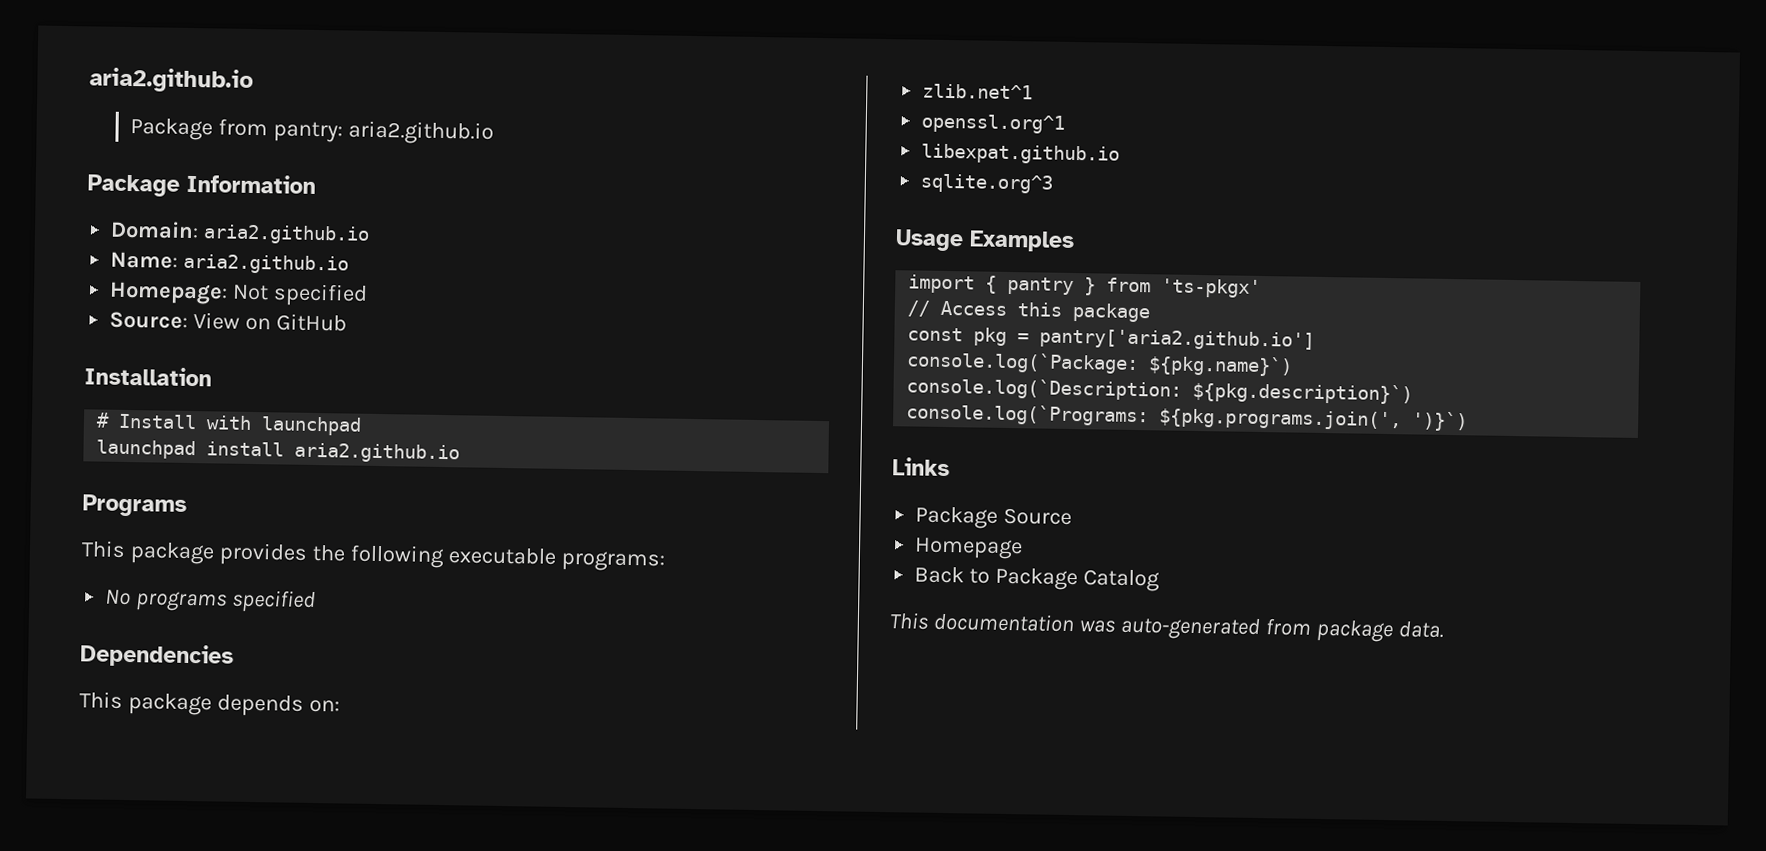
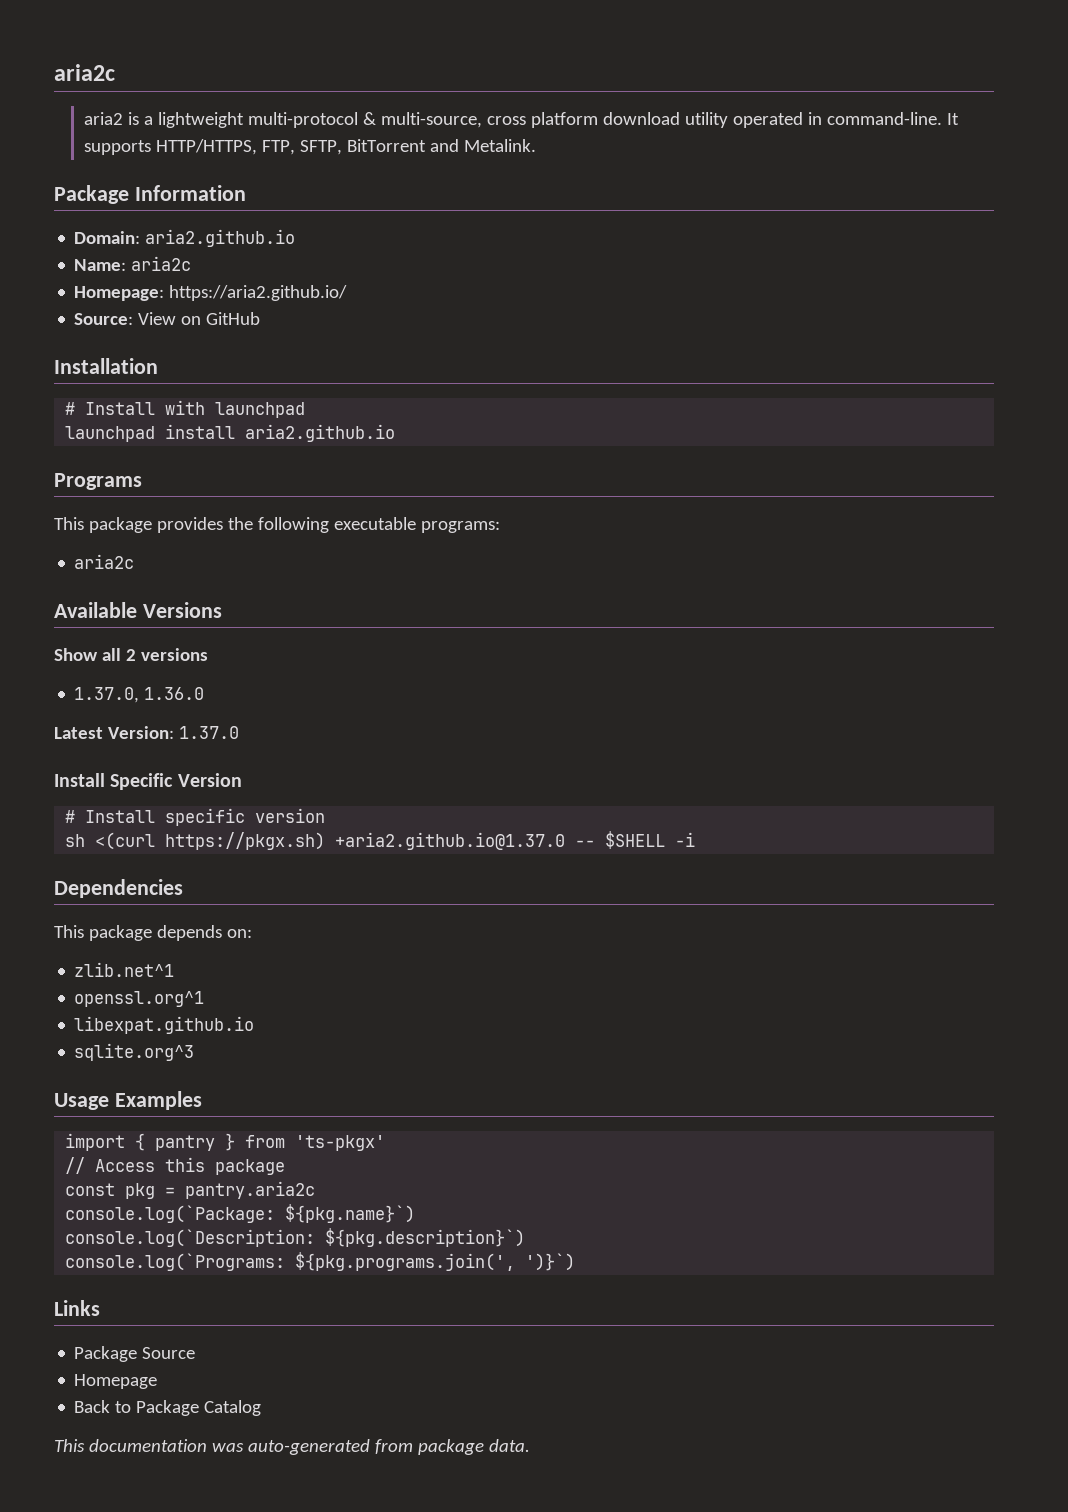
[89,67,254,93] [130,118,494,145] aria2.github.io // Package from pantry: aria2.github.io -> [54,64,115,81] [84,112,960,128] [84,139,537,155] aria2c // aria2 is a lightweight multi-protocol & multi-source, cross platform download utility operated in command-line. It supports HTTP/HTTPS, FTP, SFTP, BitTorrent and Metalink.
[183,253,350,275] aria2.github.io -> [131,256,192,271] aria2c
[232,283,369,307] Not specified -> [169,285,348,301] https://aria2.github.io/
[105,589,317,614] No programs specified -> [74,554,135,569] [54,602,222,618] [54,648,208,661] [74,687,205,703] [54,726,239,739] [54,773,242,790] [65,808,326,826] [65,831,696,850] aria2c // Available Versions // Show all 2 versions // 1.37.0, 1.36.0 // Latest Version: 1.37.0 // Install Specific Version // # Install specific version // sh <(curl https://pkgx.sh) +aria2.github.io@1.37.0 -- $SHELL -i
[1039,328,1316,351] pantry['aria2.github.io'] -> [185,1181,316,1199] pantry.aria2c

